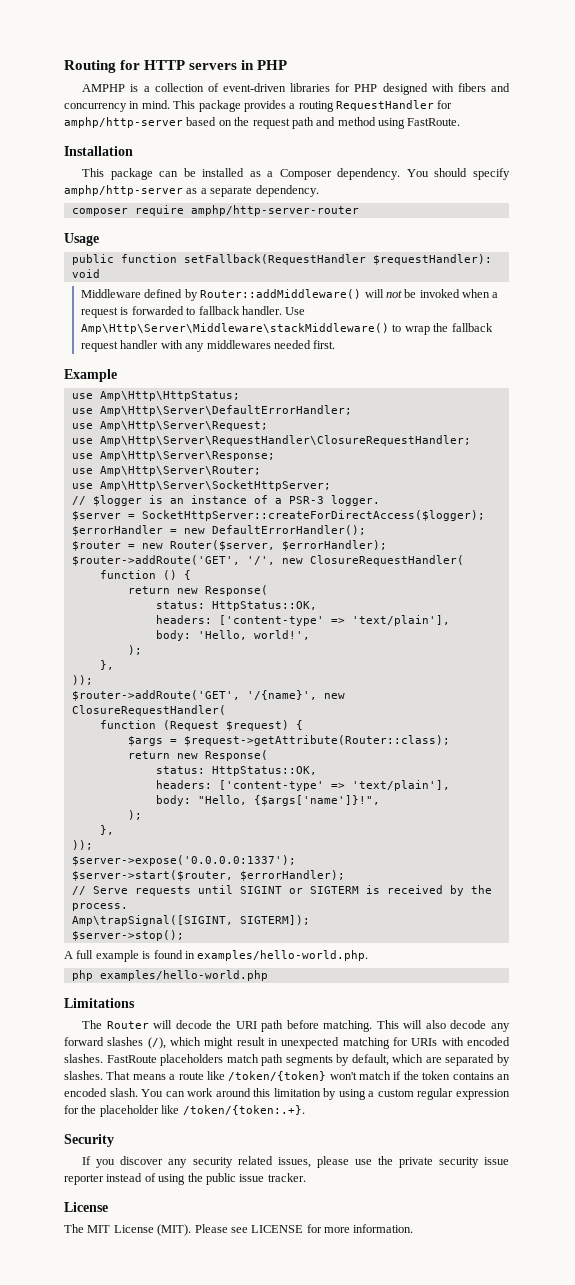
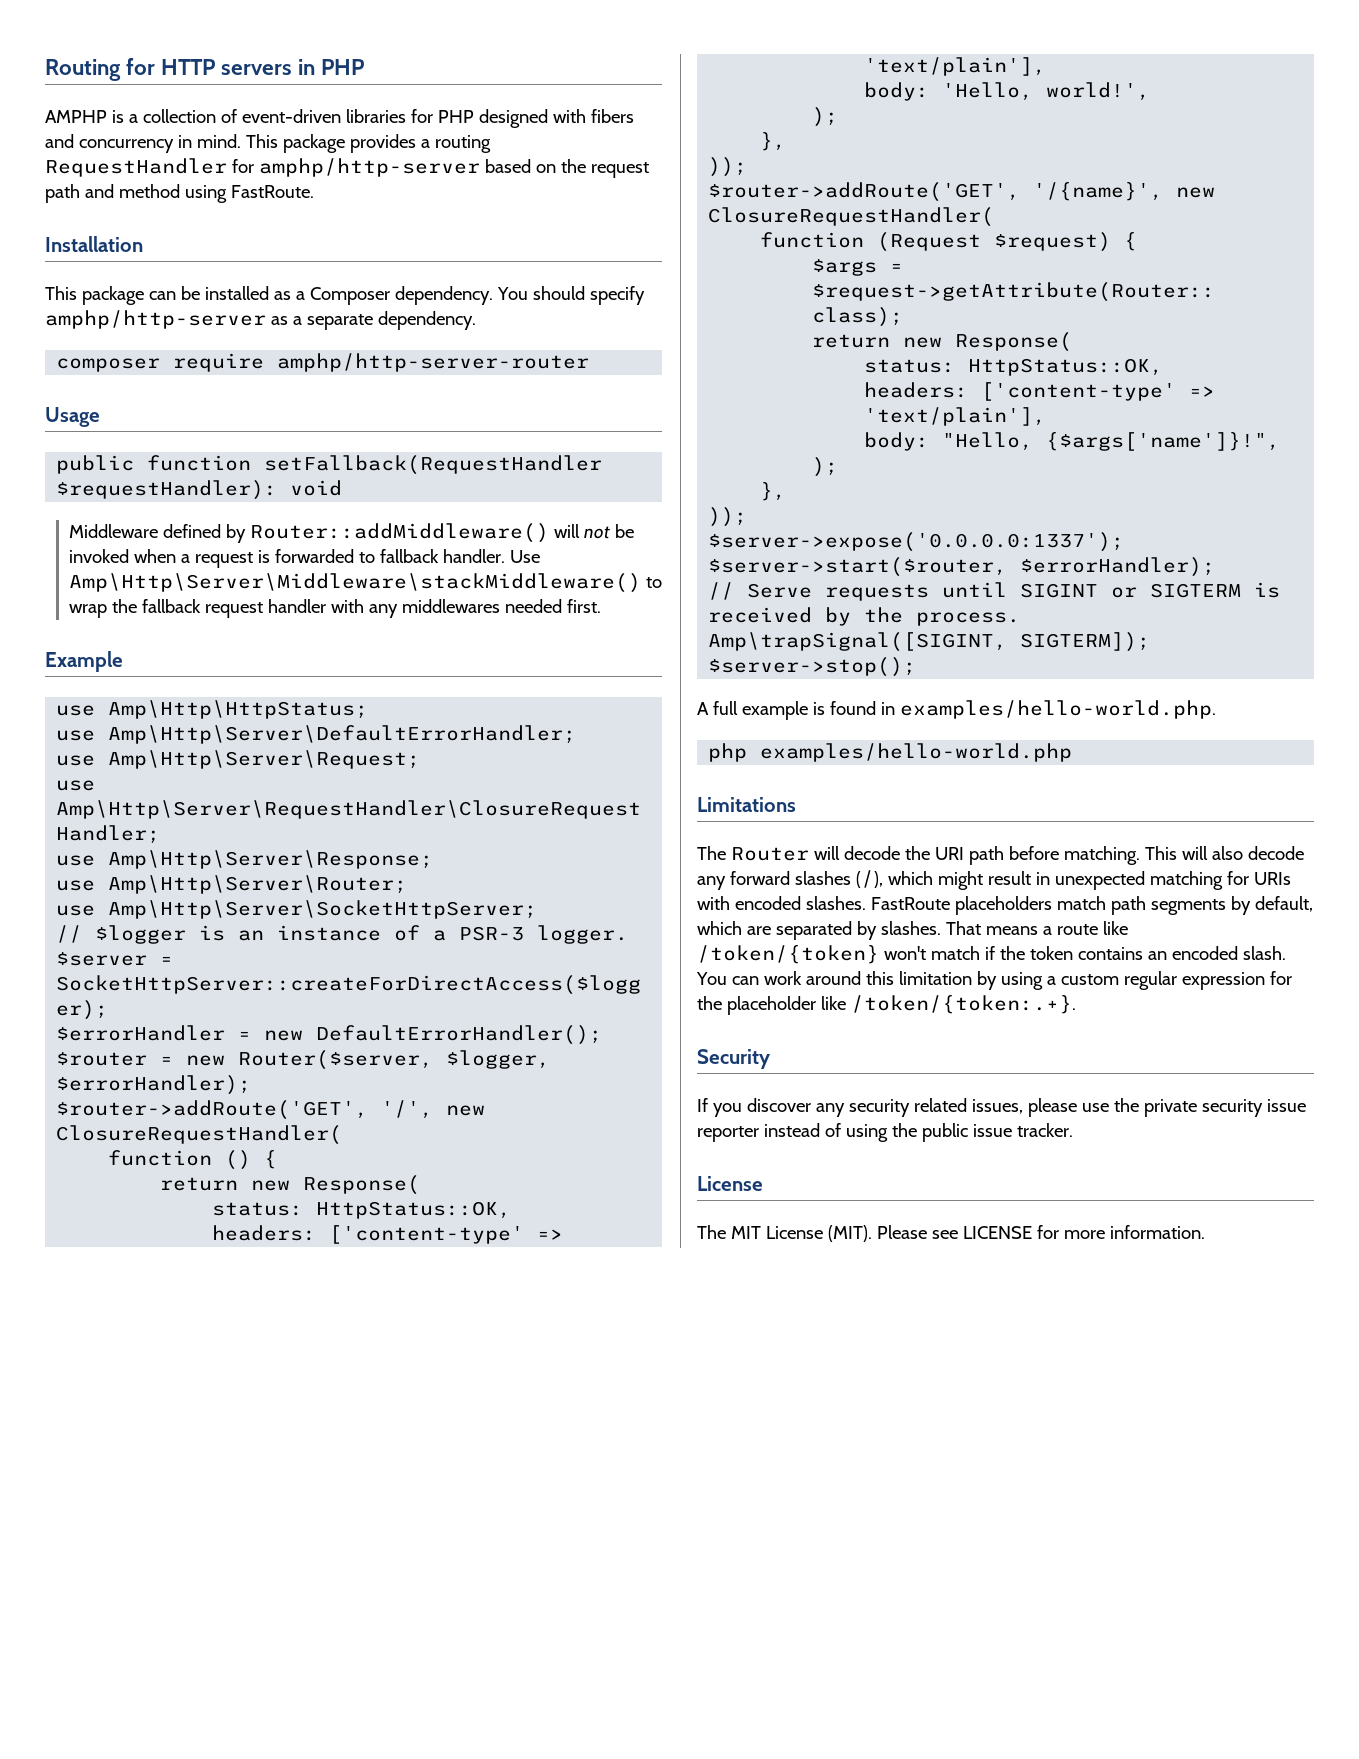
(275, 545) none -> [446,1050,551,1069] $logger,

